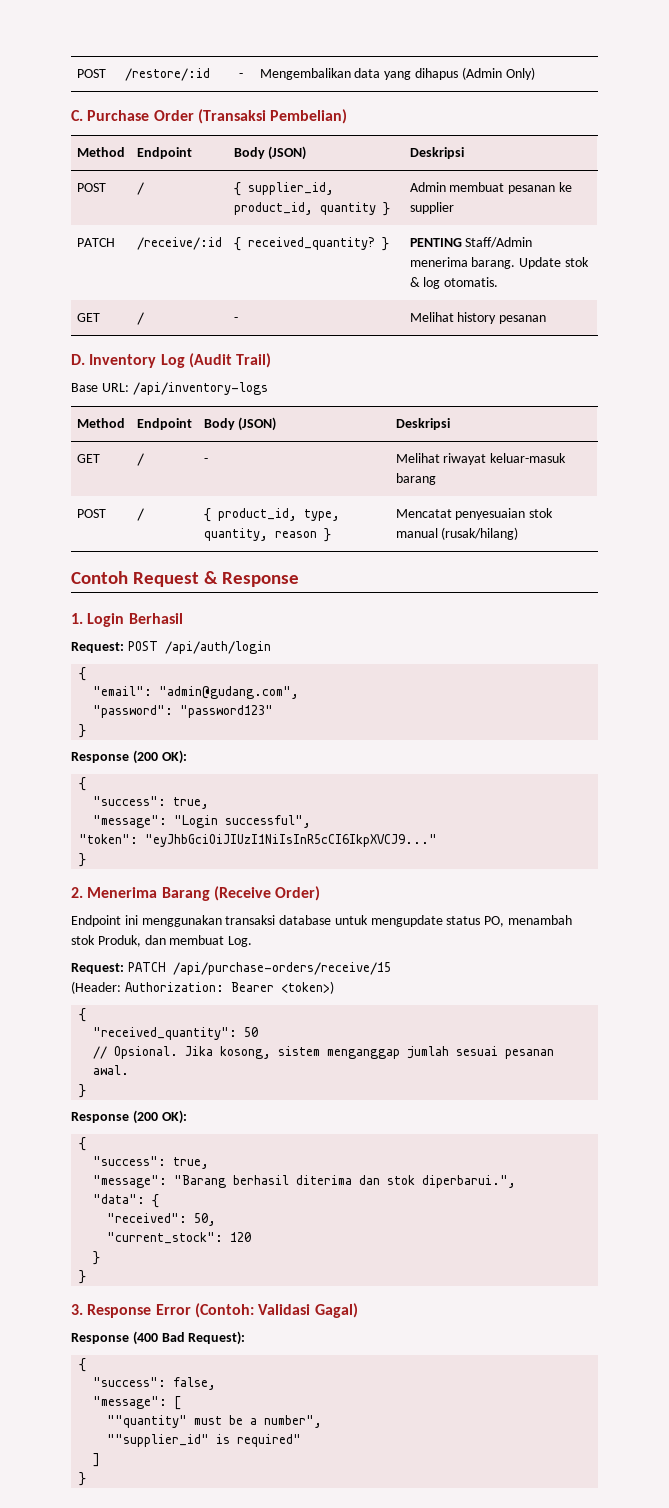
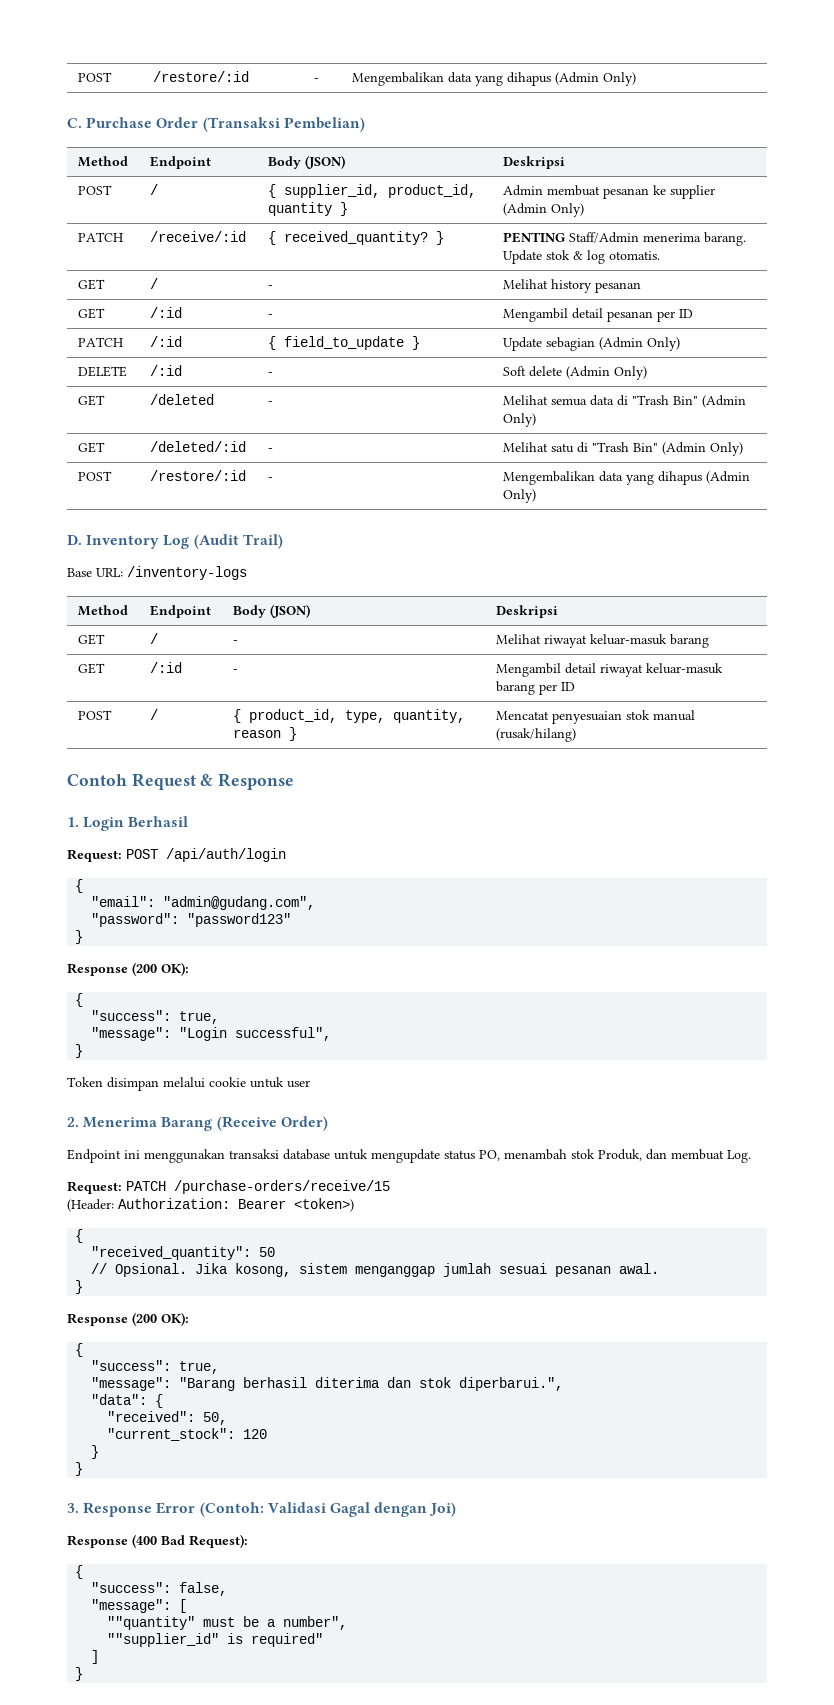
(454, 208) none -> [502,203,584,217] (Admin Only)
(547, 319) none -> [77,308,105,319] [149,307,182,318] [267,314,273,318] [502,308,693,322] [77,337,123,347] [149,336,182,347] [267,336,420,350] [502,337,680,351] [77,366,127,377] [149,365,182,376] [267,372,273,376] [502,366,647,380] [77,395,105,406] [149,394,214,405] [267,401,273,405] [502,395,746,408] [502,413,536,427] [77,442,105,453] [149,441,246,452] [267,448,273,452] [502,442,743,456] [77,471,112,481] [149,470,246,481] [267,477,273,481] [502,471,750,485] [502,489,536,503] // GET | /:id | - | Mengambil detail pesanan per ID // PATCH | /:id | { field_to_update } | Update sebagian (Admin Only) // DELETE | /:id | - | Soft delete (Admin Only) // GET | /deleted | - | Melihat semua data di "Trash Bin" (Admin Only) // GET | /deleted/:id | - | Melihat satu di "Trash Bin" (Admin Only) // POST | /restore/:id | - | Mengembalikan data yang dihapus (Admin Only)
[132,382,268,395] /api/inventory-logs -> [127,566,247,580] /inventory-logs
(436, 479) none -> [77,663,105,674] [149,662,182,673] [232,669,238,673] [495,663,723,677] [495,681,575,695] // GET | /:id | - | Mengambil detail riwayat keluar-masuk barang per ID
[79,834,438,847] [79,853,87,867] "token": "eyJhbGciOiJIUzI1NiIsInR5cCI6IkpXVCJ9..." // } -> [75,1044,84,1058] [67,1077,310,1091] } // Token disimpan melalui cookie untuk user
[172,962,391,975] /api/purchase-orders/receive/15 -> [174,1180,390,1194] /purchase-orders/receive/15
[314,1303,358,1318] Gagal) -> [329,1502,457,1517] Gagal dengan Joi)

